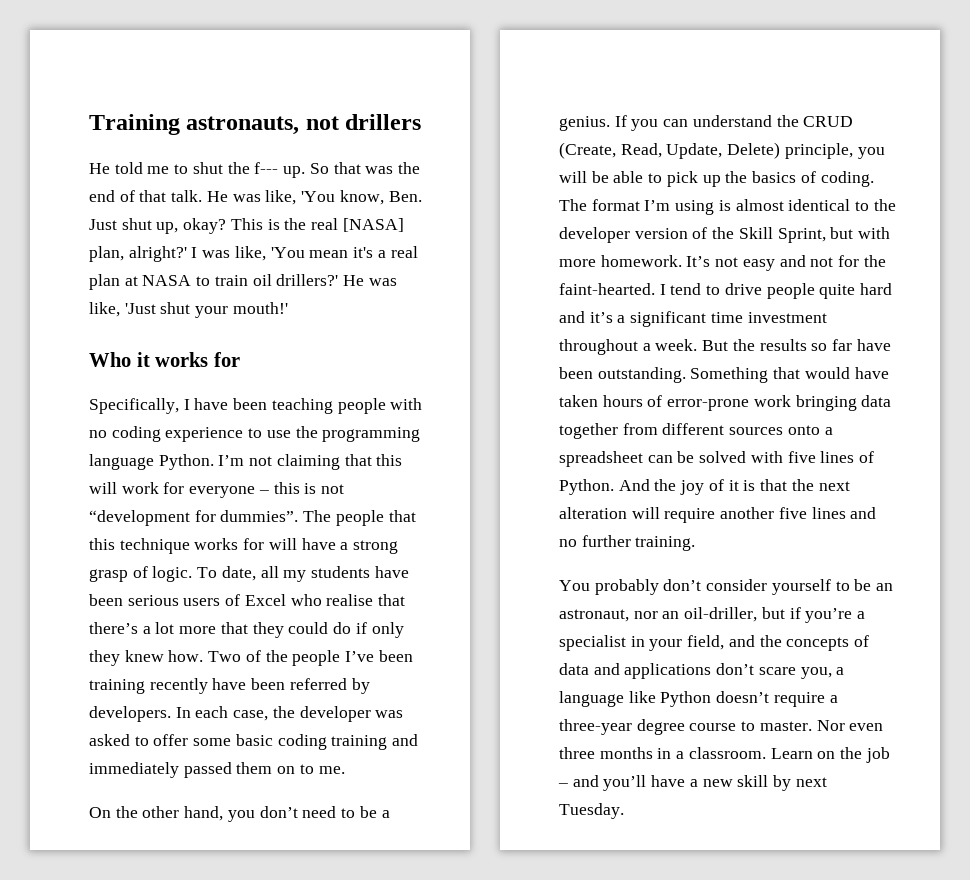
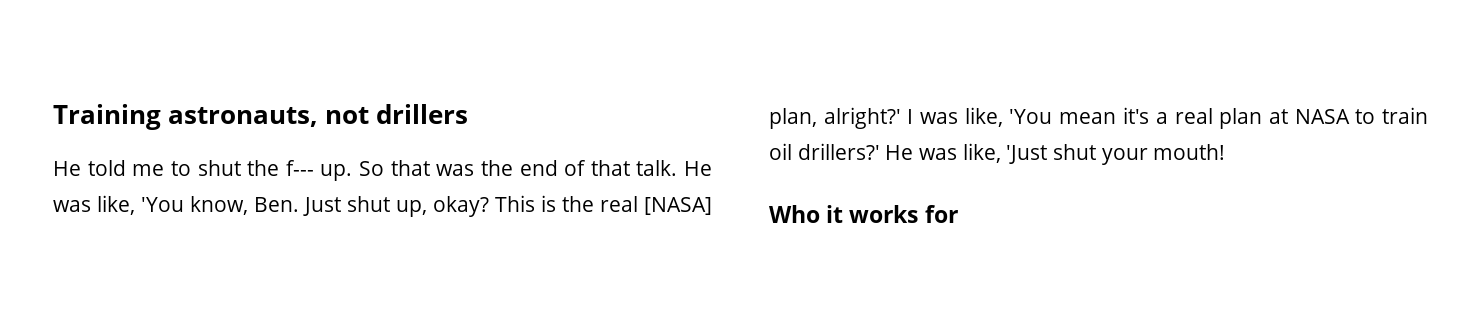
[232,302,288,314] mouth!' -> [1153,144,1226,160] mouth!
[89,398,423,414] [89,426,421,442] [89,454,403,470] [89,482,345,498] [89,510,416,526] [89,538,399,554] [89,566,409,582] [89,594,406,606] [89,622,404,638] [89,650,413,666] [89,678,370,694] [89,706,404,722] [89,734,419,750] [89,762,345,778] [89,806,390,822] [559,115,854,131] [559,142,885,159] [559,171,874,187] [559,199,896,215] [559,227,891,243] [559,255,886,271] [559,283,893,299] [559,311,827,327] [559,339,891,355] [559,367,889,383] [559,395,892,411] [559,423,833,439] [559,451,875,467] [559,479,850,495] [559,507,877,523] [559,535,696,551] [559,579,894,595] [559,607,866,623] [559,635,870,651] [559,663,845,679] [559,691,838,707] [559,719,884,735] [559,747,890,763] [558,775,827,791] [559,803,624,819] // Specifically, I have been teaching people with no coding experience to use the programming language Python. I’m not claiming that this will work for everyone – this is not “development for dummies”. The people that this technique works for will have a strong grasp of logic. To date, all my students have been serious users of Excel who realise that there’s a lot more that they could do if only they knew how. Two of the people I’ve been training recently have been referred by developers. In each case, the developer was asked to offer some basic coding training and immediately passed them on to me. // On the other hand, you don’t need to be a genius. If you can understand the CRUD (Create, Read, Update, Delete) principle, you will be able to pick up the basics of coding. The format I’m using is almost identical to the developer version of the Skill Sprint, but with more homework. It’s not easy and not for the faint-hearted. I tend to drive people quite hard and it’s a significant time investment throughout a week. But the results so far have been outstanding. Something that would have taken hours of error-prone work bringing data together from different sources onto a spreadsheet can be solved with five lines of Python. And the joy of it is that the next alteration will require another five lines and no further training. // You probably don’t consider yourself to be an astronaut, nor an oil-driller, but if you’re a specialist in your field, and the concepts of data and applications don’t scare you, a language like Python doesn’t require a three-year degree course to master. Nor even three months in a classroom. Learn on the job – and you’ll have a new skill by next Tuesday. -> (958, 214) none

